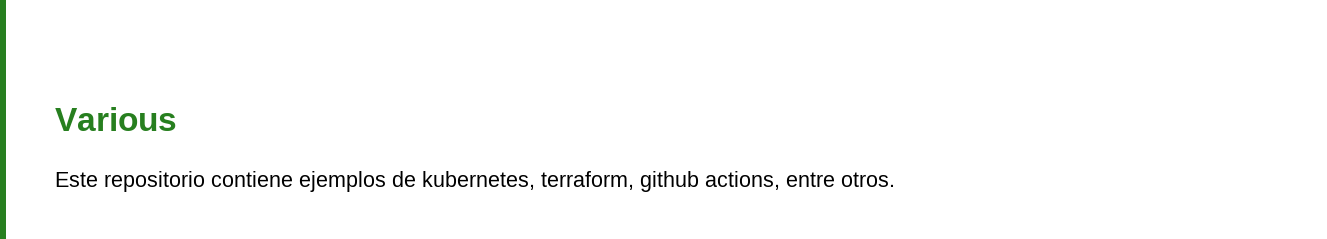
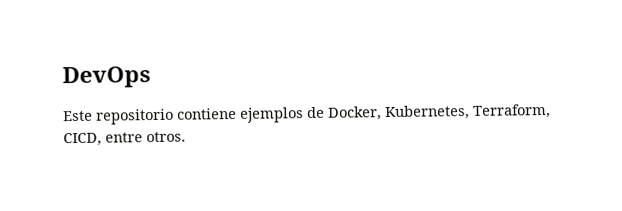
[55,107,177,131] Various -> [62,66,151,89] DevOps
[422,171,780,192] kubernetes, terraform, github actions, -> [328,103,551,121] [63,132,102,147] Docker, Kubernetes, Terraform, CICD,

